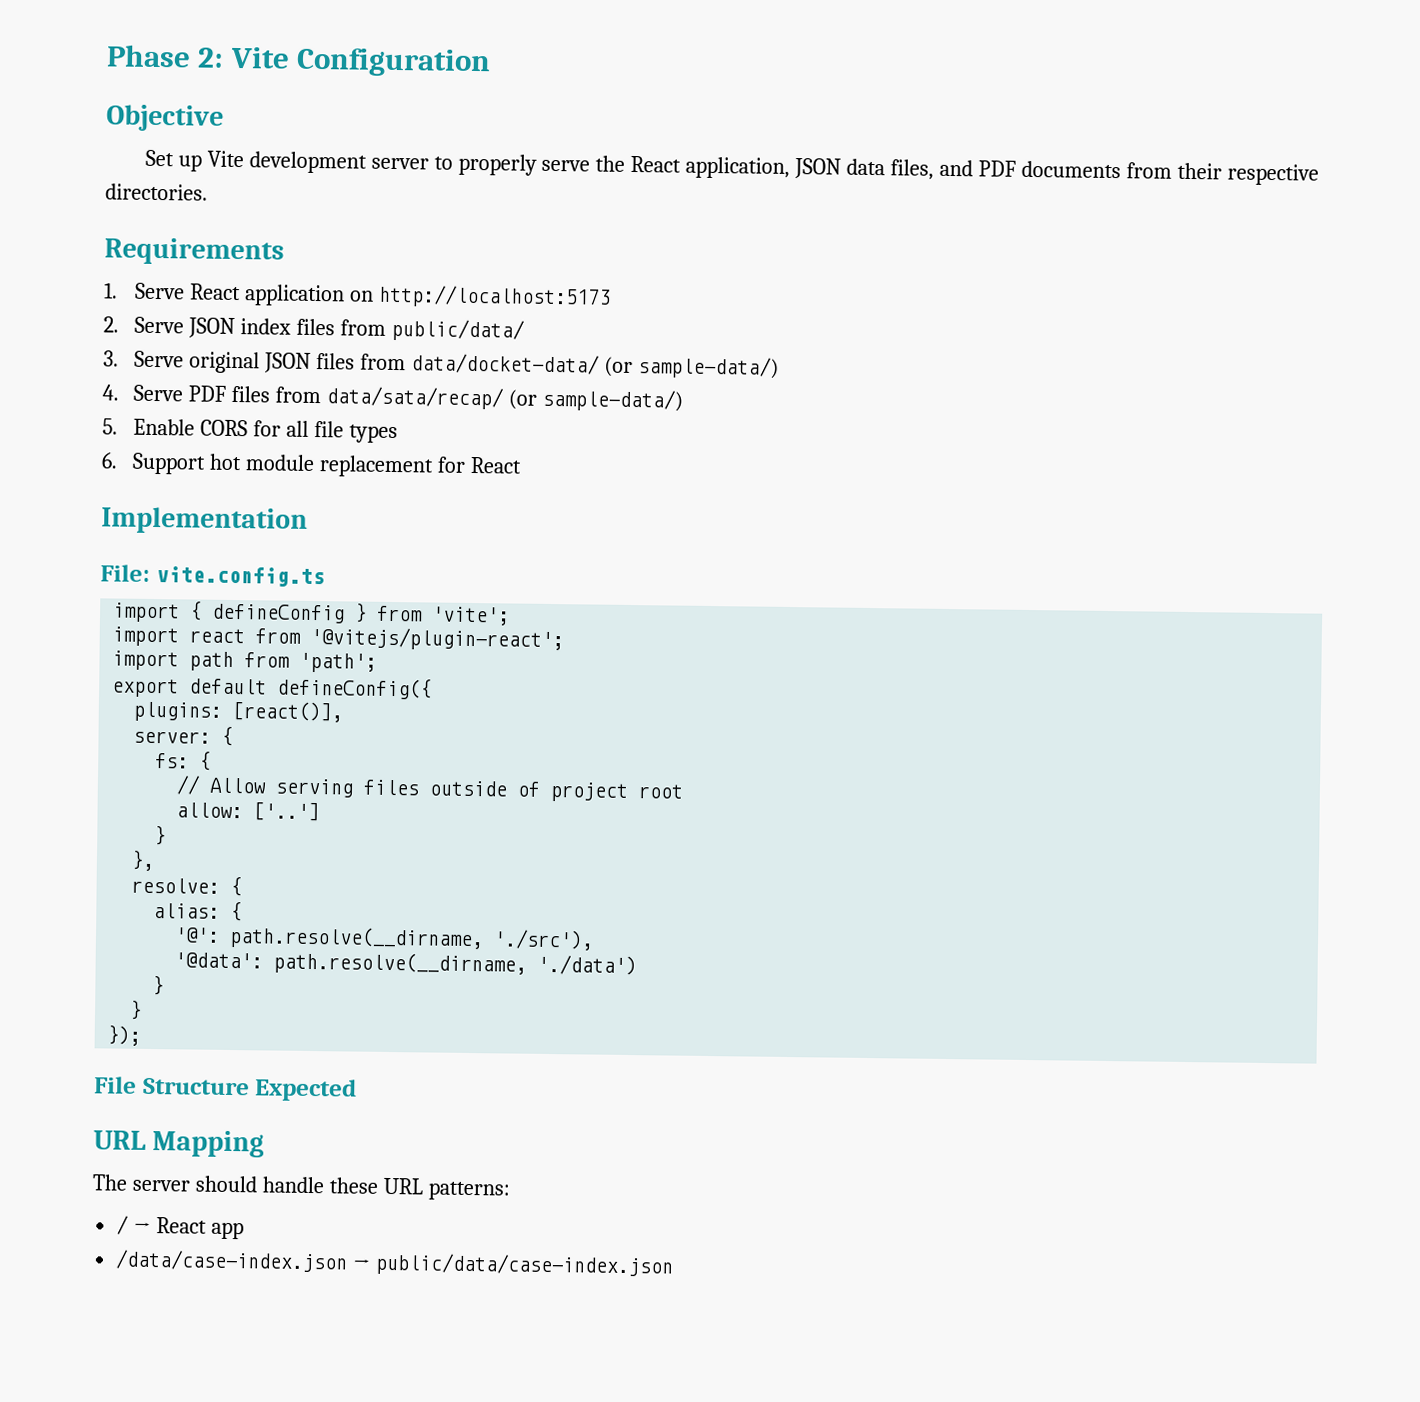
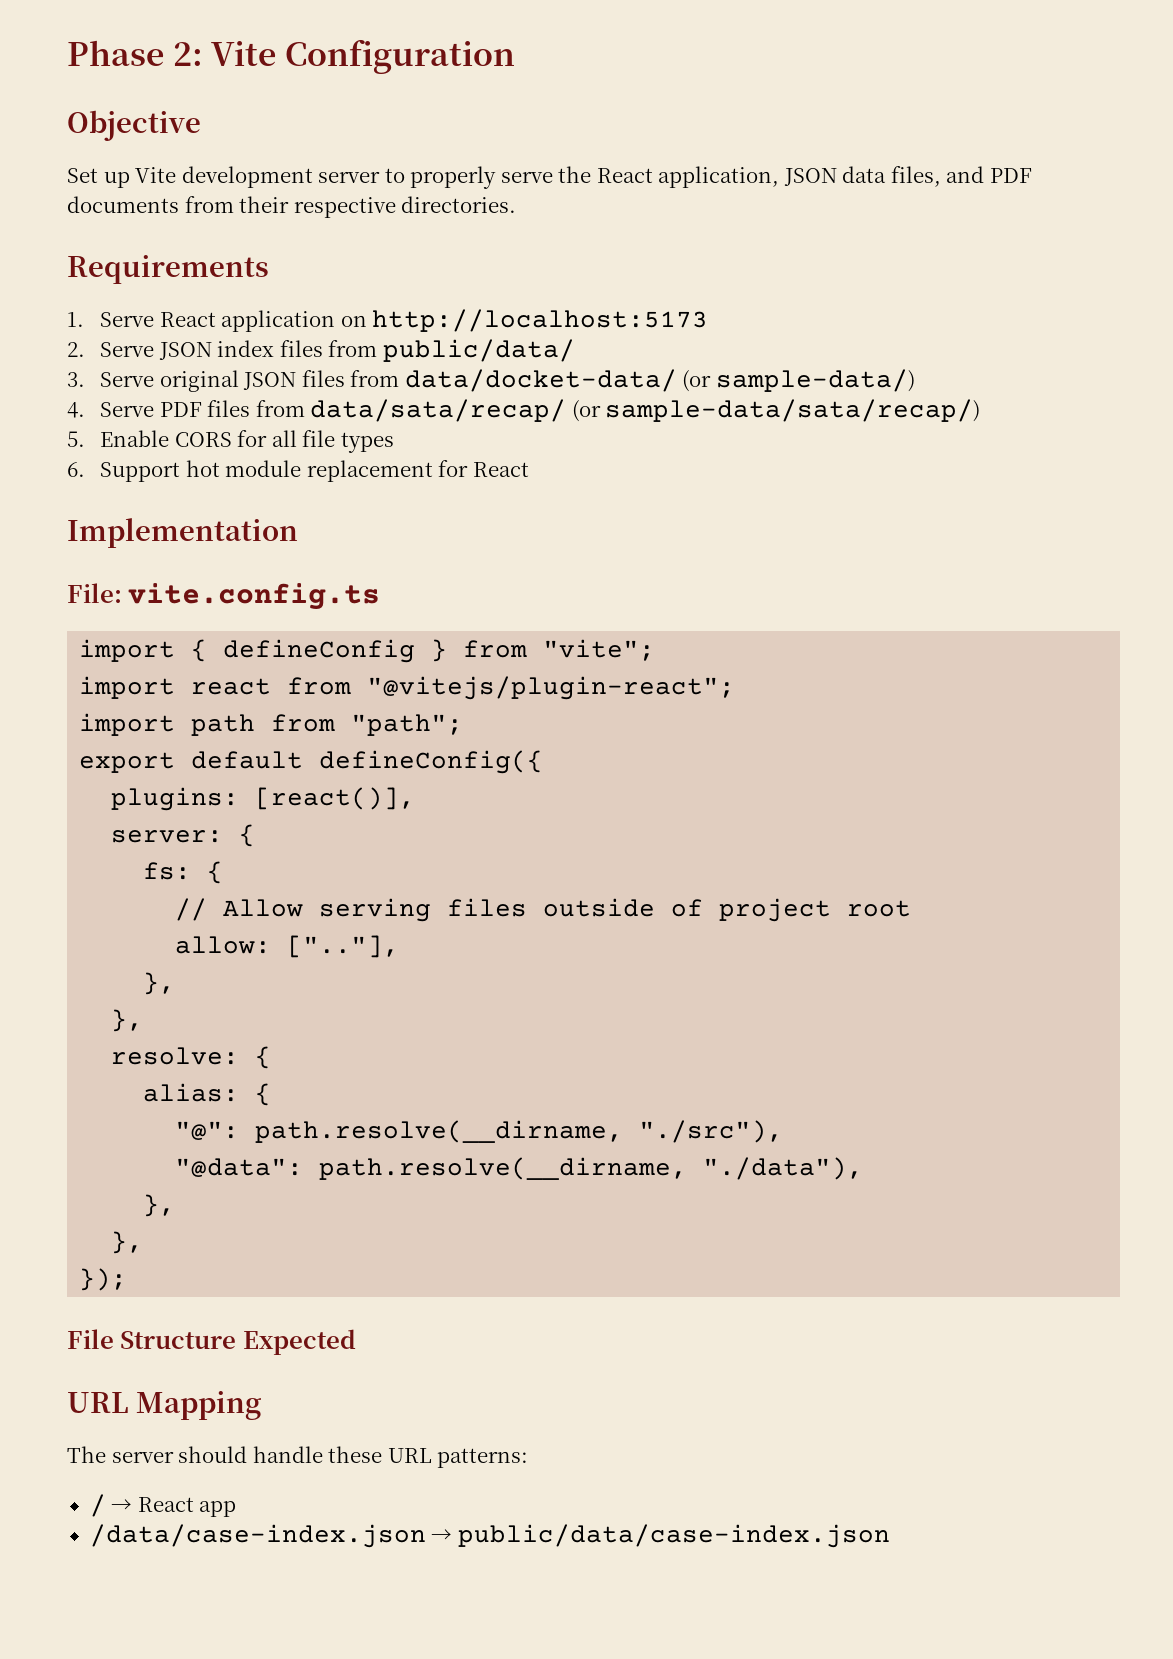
[541,388,683,412] sample-data/) -> [605,399,981,422] sample-data/sata/recap/)
[431,606,511,626] 'vite'; -> [543,639,656,661] "vite";
[310,626,565,652] '@vitejs/plugin-react'; -> [367,676,736,700] "@vitejs/plugin-react";
[299,652,378,673] 'path'; -> [351,714,464,736] "path";
[253,801,321,822] [154,825,167,846] ['..'] // } -> [287,935,400,958] [143,972,176,995] [".."], // },
[174,925,595,951] [174,951,638,976] [152,975,165,996] [129,999,143,1020] '@': path.resolve(__dirname, './src'), // '@data': path.resolve(__dirname, './data') // } // } -> [175,1120,784,1143] [175,1157,864,1180] [143,1194,176,1217] [111,1231,144,1254] "@": path.resolve(__dirname, "./src"), // "@data": path.resolve(__dirname, "./data"), // }, // },

